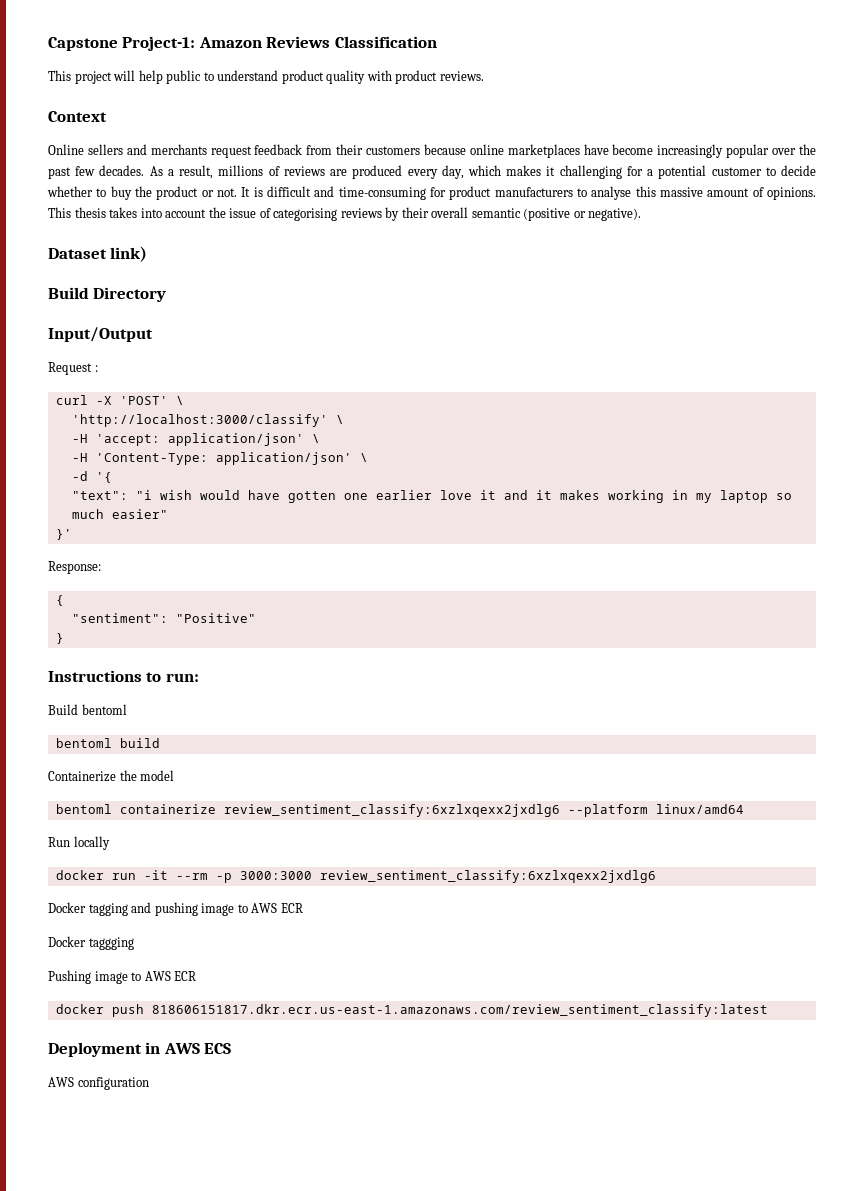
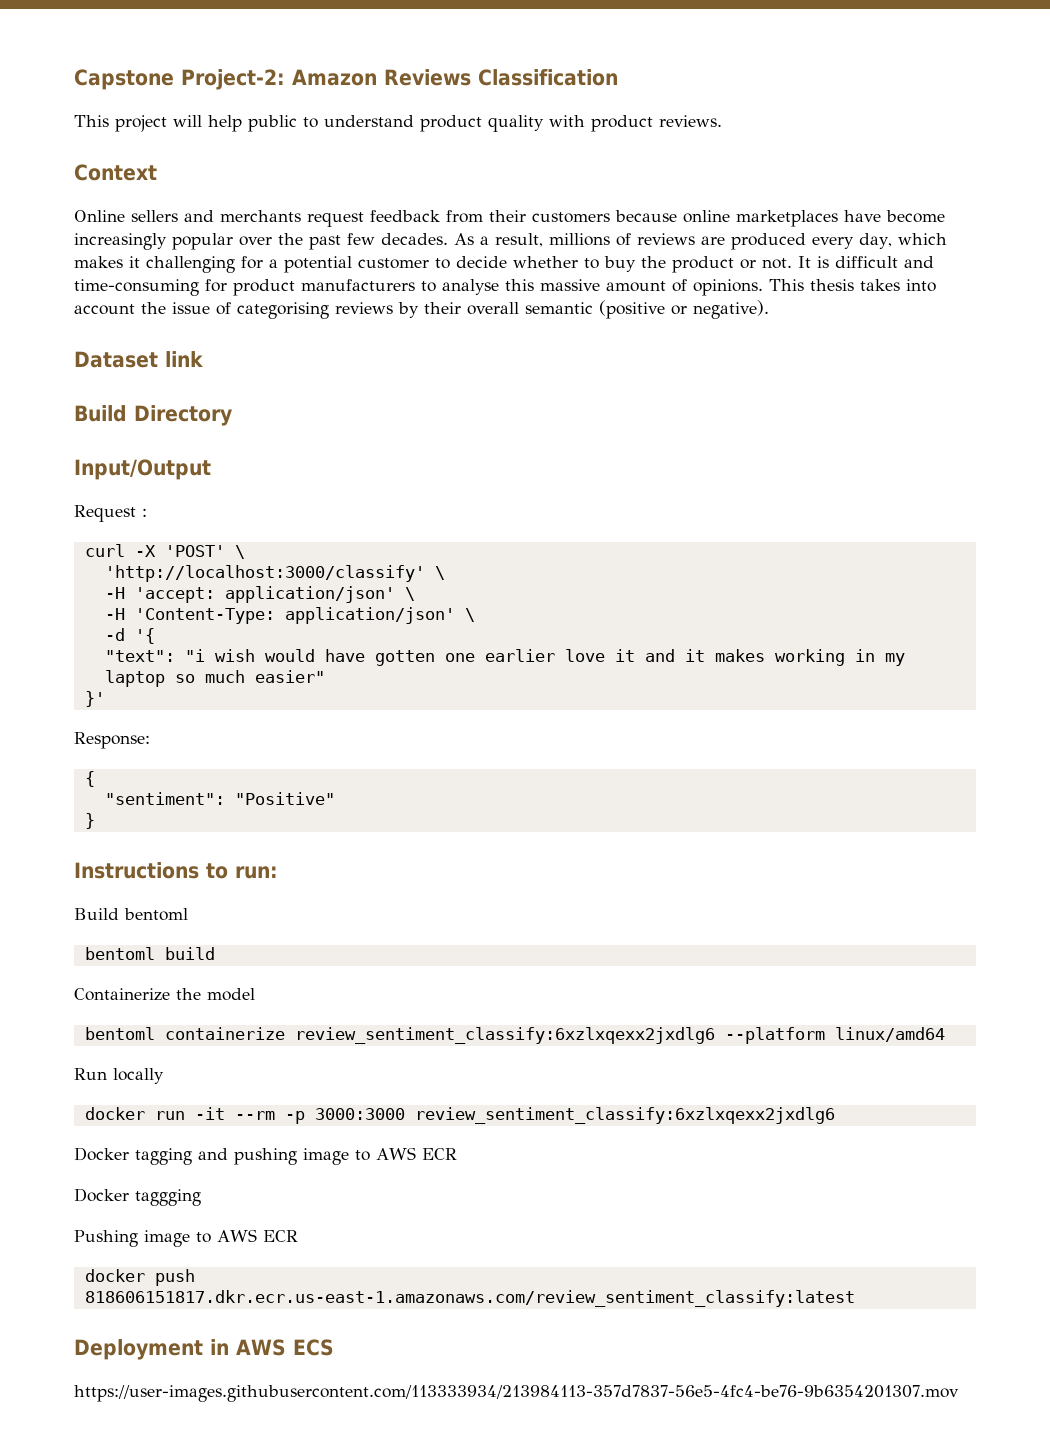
[122,36,196,51] Project-1: -> [181,69,285,90] Project-2:
[110,246,148,262] link) -> [165,351,203,367] link
[48,1077,149,1090] AWS configuration -> [74,1385,959,1402] https://user-images.githubusercontent.com/113333934/213984113-357d7837-56e5-4fc4-be76-9b6354201307.mov

